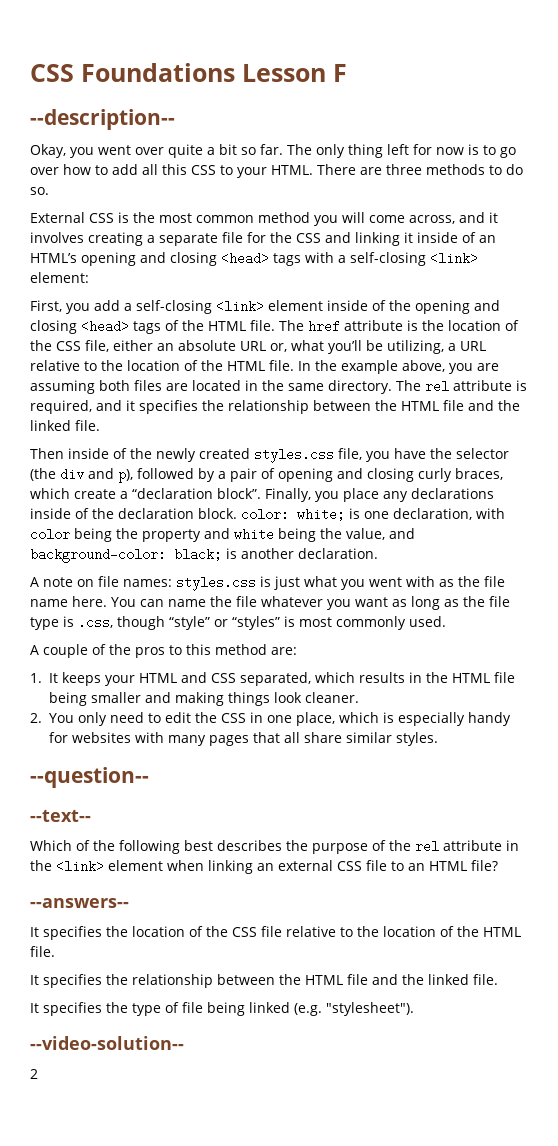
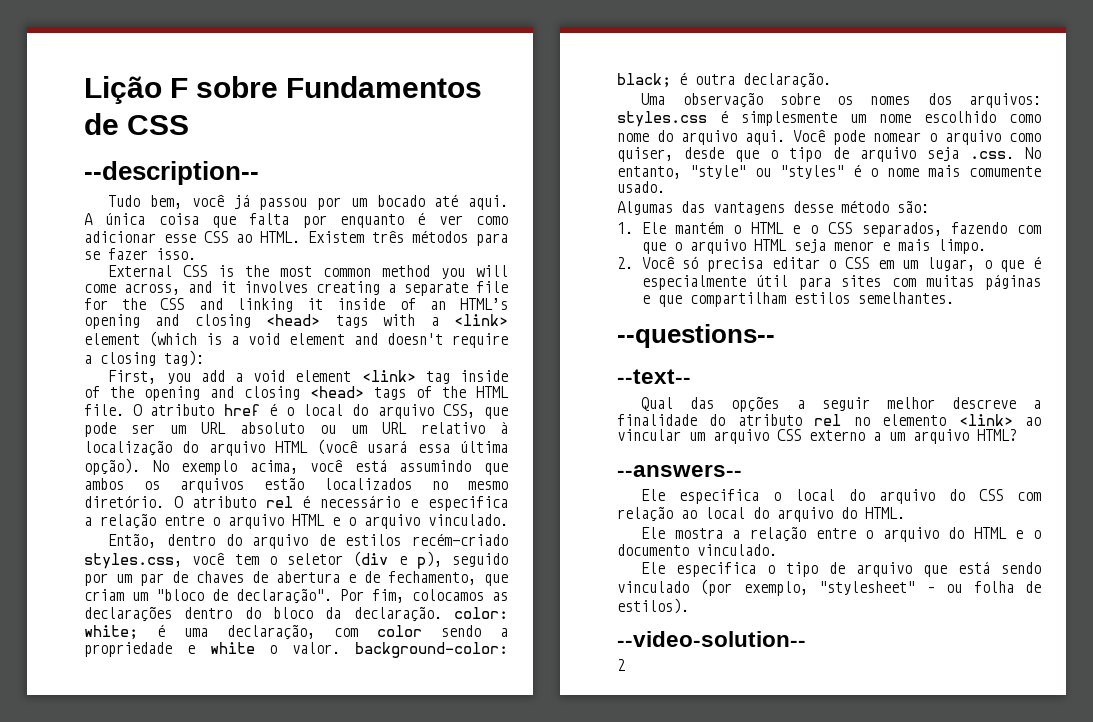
[30,63,347,82] [30,109,175,130] [30,144,516,158] [30,164,523,178] [30,187,49,195] CSS Foundations Lesson F // --description-- // Okay, you went over quite a bit so far. The only thing left for now is to go over how to add all this CSS to your HTML. There are three methods to do so. -> [84,76,483,104] [84,113,190,135] [84,161,259,185] [108,194,509,210] [84,212,508,228] [84,230,508,246] [84,248,196,260] Lição F sobre Fundamentos de CSS // --description-- // Tudo bem, você já passou por um bocado até aqui. A única coisa que falta por enquanto é ver como adicionar esse CSS ao HTML. Existem três métodos para se fazer isso.
[349,252,478,266] [30,272,89,283] self-closing <link> element: -> [454,314,508,326] [84,331,508,348] [84,350,204,366] <link> element (which is a void element and doesn't require a closing tag):
[136,300,323,314] self-closing <link> element -> [253,370,450,384] void element <link> tag
[279,320,519,333] [30,340,486,354] [30,360,499,374] [30,380,527,394] [30,400,520,414] [30,420,100,431] [30,448,509,463] [30,468,503,483] [30,488,494,502] [30,508,505,521] [30,528,415,542] [30,548,378,563] [30,576,505,591] [30,596,510,610] [30,616,446,630] [30,644,297,658] [30,672,515,686] [48,692,359,706] [30,712,511,726] [48,732,438,746] [30,767,149,788] [30,809,91,822] [30,840,519,854] [30,860,498,874] [30,898,129,908] [30,926,521,940] [30,946,55,957] [30,974,498,988] [30,1002,414,1016] The href attribute is the location of the CSS file, either an absolute URL or, what you’ll be utilizing, a URL relative to the location of the HTML file. In the example above, you are assuming both files are located in the same directory. The rel attribute is required, and it specifies the relationship between the HTML file and the linked file. // Then inside of the newly created styles.css file, you have the selector (the div and p), followed by a pair of opening and closing curly braces, which create a “declaration block”. Finally, you place any declarations inside of the declaration block. color: white; is one declaration, with color being the property and white being the value, and background-color: black; is another declaration. // A note on file names: styles.css is just what you went with as the file name here. You can name the file whatever you want as long as the file type is .css, though “style” or “styles” is most commonly used. // A couple of the pros to this method are: // 1. It keeps your HTML and CSS separated, which results in the HTML file being smaller and making things look cleaner. // 2. You only need to edit the CSS in one place, which is especially handy for websites with many pages that all share similar styles. // --question-- // --text-- // Which of the following best describes the purpose of the rel attribute in the <link> element when linking an external CSS file to an HTML file? // --answers-- // It specifies the location of the CSS file relative to the location of the HTML file. // It specifies the relationship between the HTML file and the linked file. // It specifies the type of file being linked (e.g. "stylesheet"). -> [133,403,508,419] [84,421,508,437] [84,439,508,456] [84,458,508,475] [84,477,508,493] [84,495,508,511] [84,513,508,529] [108,533,508,549] [84,551,508,569] [84,571,508,586] [84,588,508,604] [84,606,508,622] [84,624,508,640] [84,642,509,658] [617,72,831,88] [641,92,1041,108] [617,110,1041,127] [617,129,1041,145] [617,147,1041,162] [617,164,1041,179] [617,181,665,193] [617,200,929,215] [617,221,1041,237] [641,239,986,254] [617,256,1041,272] [641,274,1041,290] [641,292,954,307] [617,324,775,348] [617,369,691,384] [641,396,1041,412] [617,414,1041,426] [617,429,1017,444] [617,465,742,477] [641,489,1041,504] [617,506,905,522] [641,526,1041,542] [617,544,777,556] [641,561,1041,577] [617,579,1041,596] [617,598,689,614] O atributo href é o local do arquivo CSS, que pode ser um URL absoluto ou um URL relativo à localização do arquivo HTML (você usará essa última opção). No exemplo acima, você está assumindo que ambos os arquivos estão localizados no mesmo diretório. O atributo rel é necessário e especifica a relação entre o arquivo HTML e o arquivo vinculado. // Então, dentro do arquivo de estilos recém-criado styles.css, você tem o seletor (div e p), seguido por um par de chaves de abertura e de fechamento, que criam um "bloco de declaração". Por fim, colocamos as declarações dentro do bloco da declaração. color: white; é uma declaração, com color sendo a propriedade e white o valor. background-color: black; é outra declaração. // Uma observação sobre os nomes dos arquivos: styles.css é simplesmente um nome escolhido como nome do arquivo aqui. Você pode nomear o arquivo como quiser, desde que o tipo de arquivo seja .css. No entanto, "style" ou "styles" é o nome mais comumente usado. // Algumas das vantagens desse método são: // 1. Ele mantém o HTML e o CSS separados, fazendo com que o arquivo HTML seja menor e mais limpo. // 2. Você só precisa editar o CSS em um lugar, o que é especialmente útil para sites com muitas páginas e que compartilham estilos semelhantes. // --questions-- // --text-- // Qual das opções a seguir melhor descreve a finalidade do atributo rel no elemento <link> ao vincular um arquivo CSS externo a um arquivo HTML? // --answers-- // Ele especifica o local do arquivo do CSS com relação ao local do arquivo do HTML. // Ele mostra a relação entre o arquivo do HTML e o documento vinculado. // Ele especifica o tipo de arquivo que está sendo vinculado (por exemplo, "stylesheet" – ou folha de estilos).

